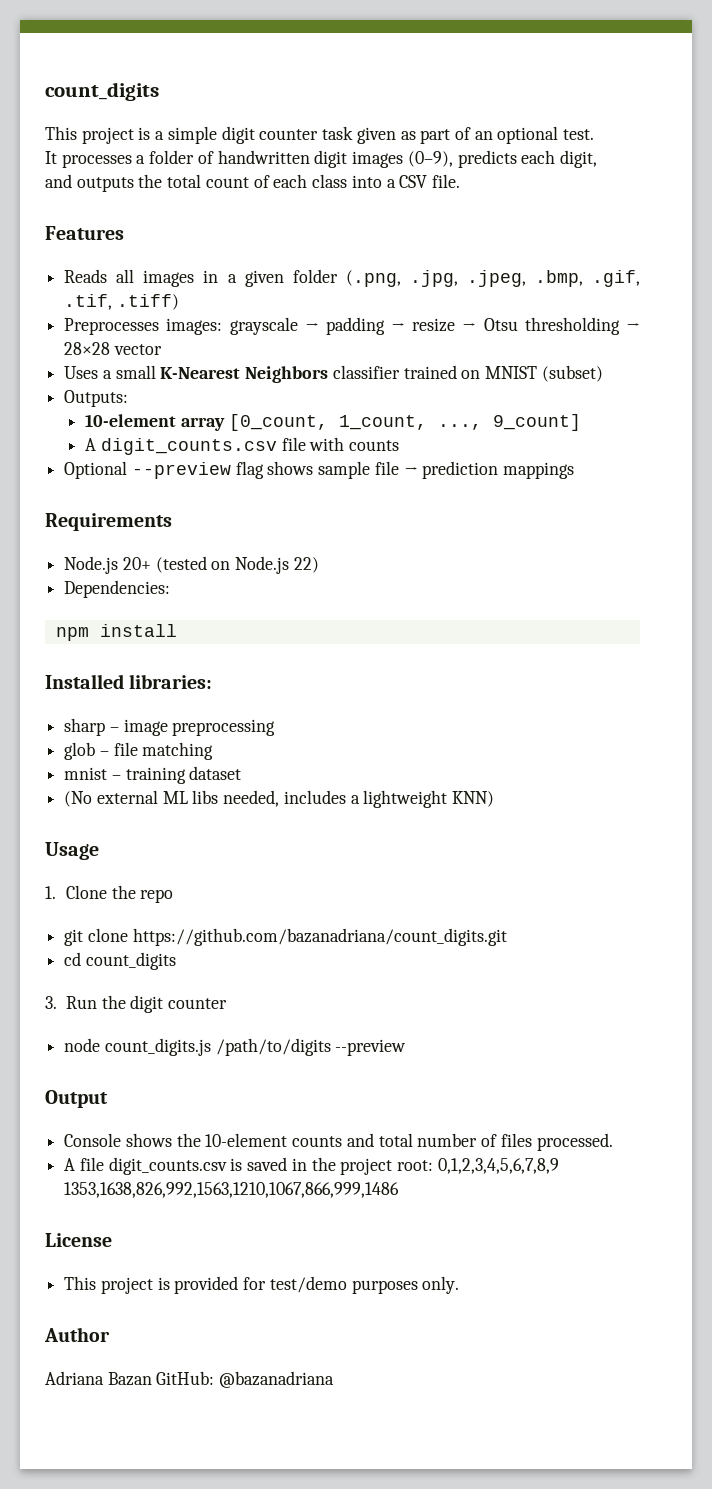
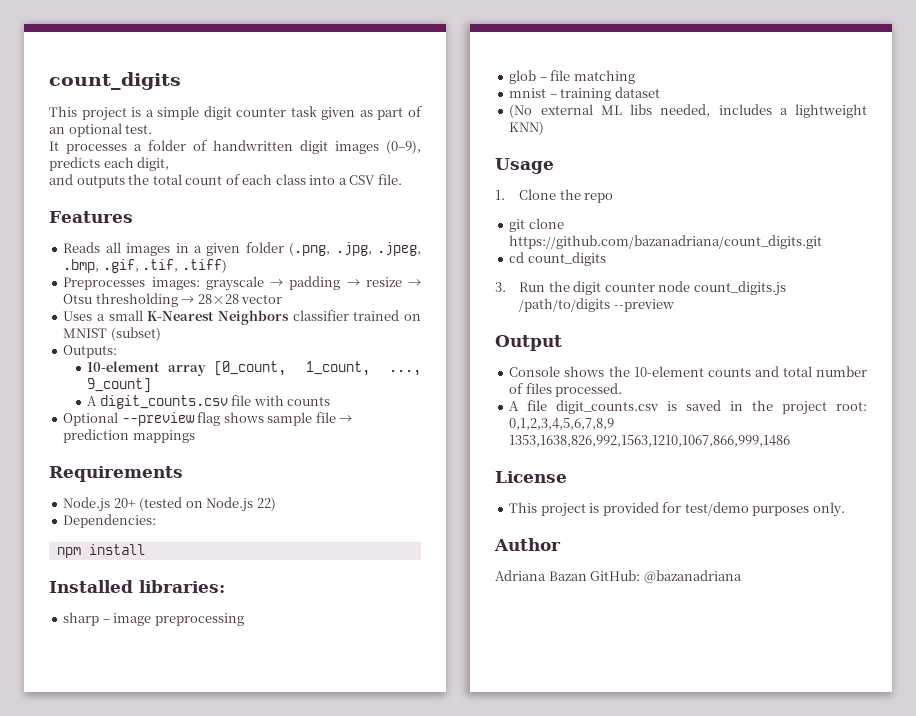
(228, 1003) // -> (655, 287) none

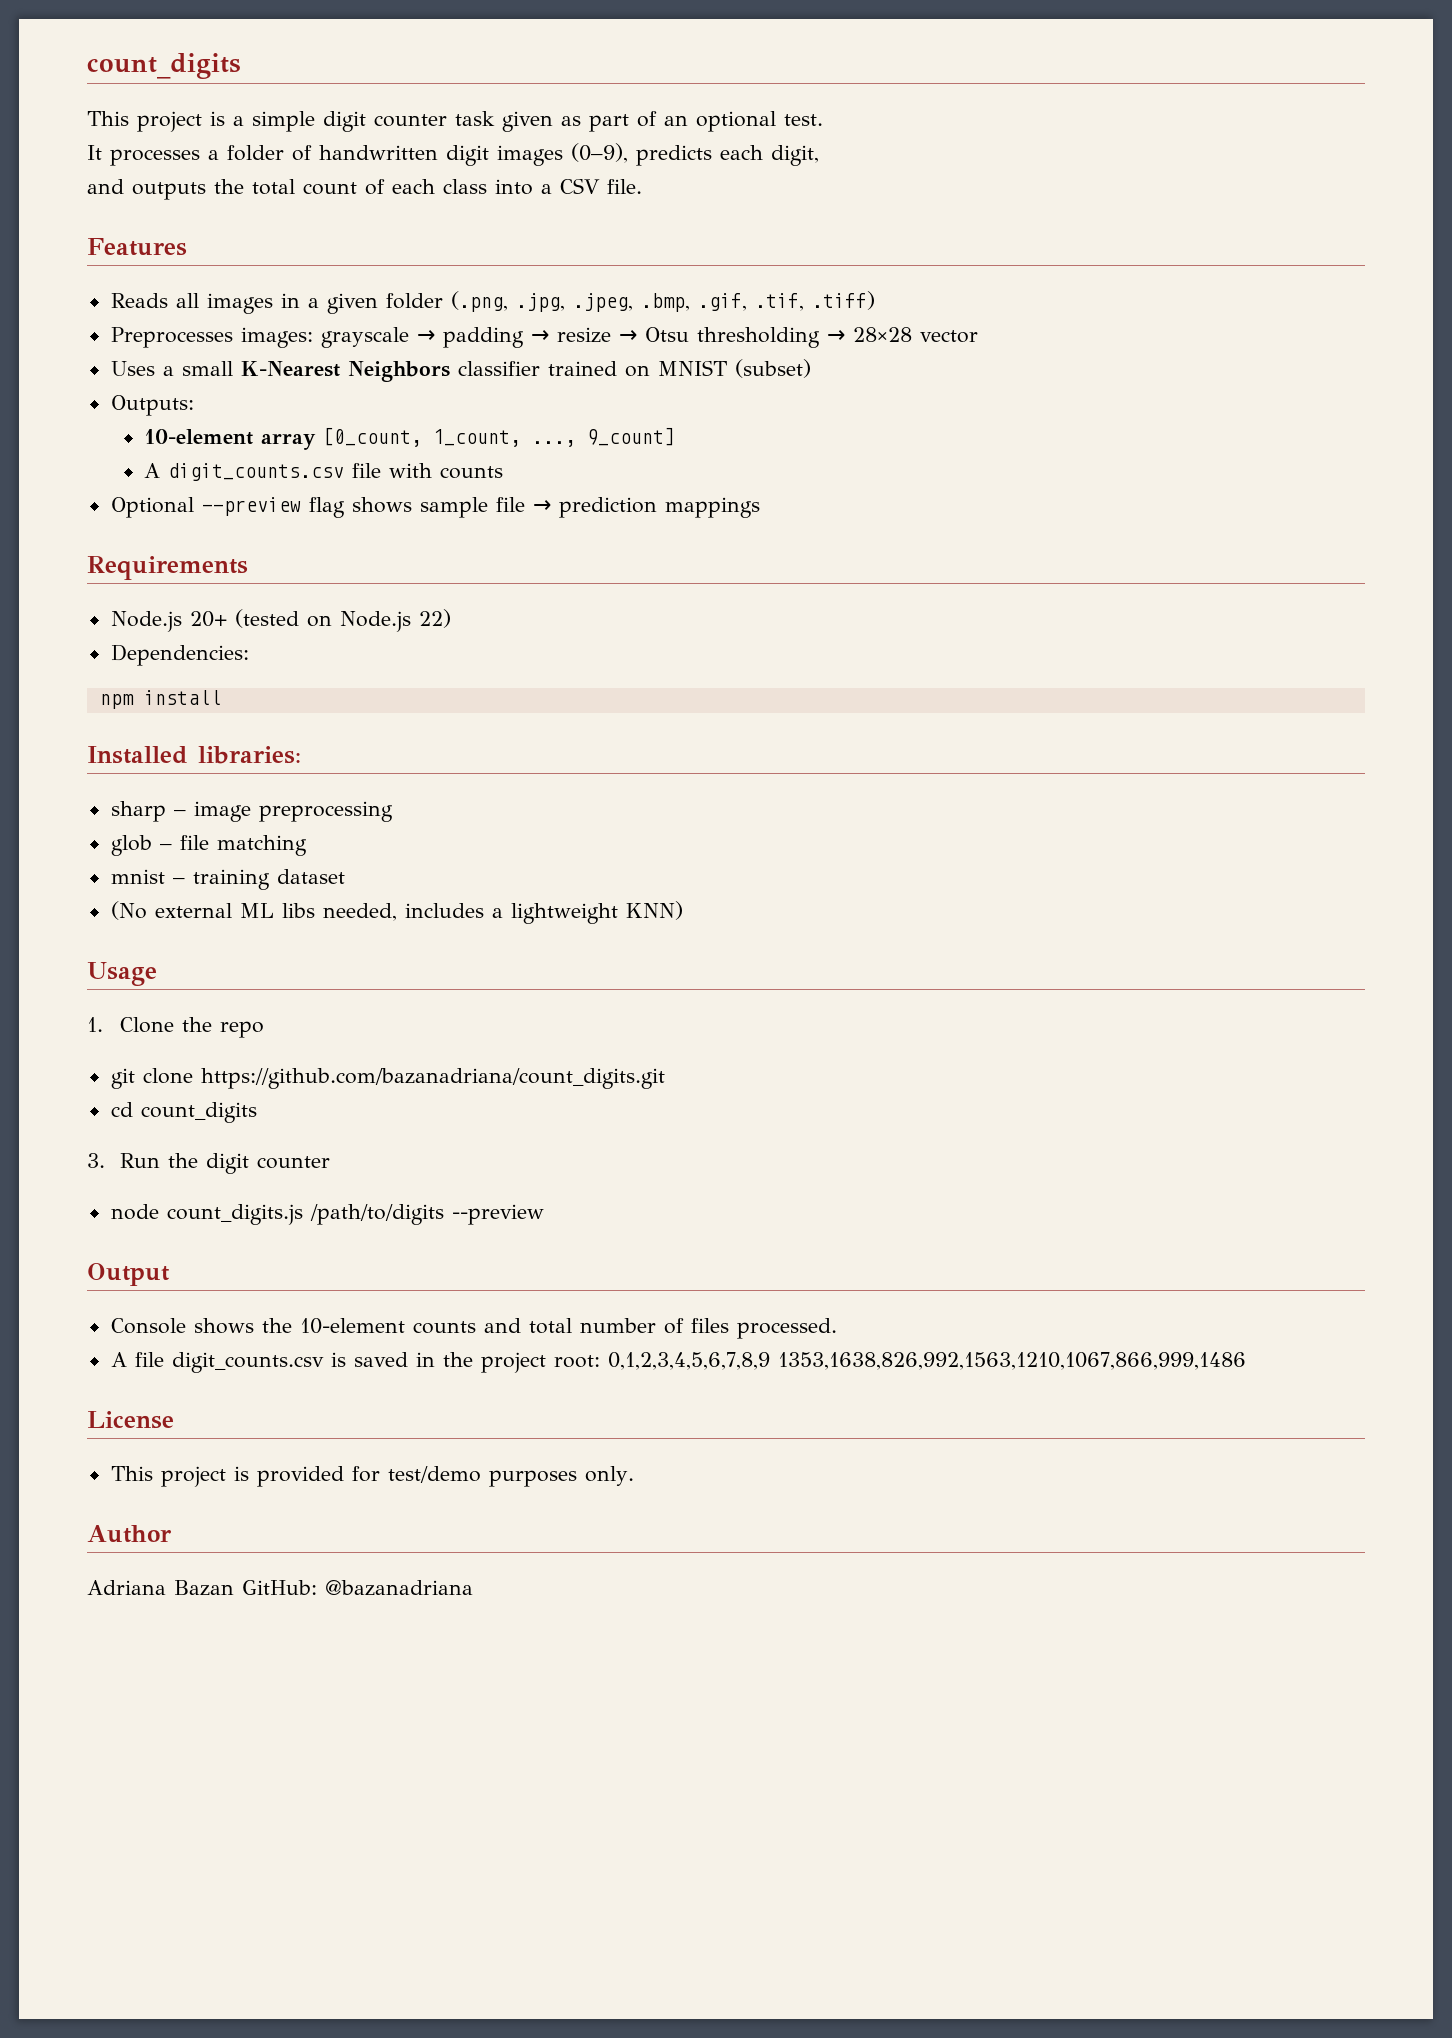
(655, 287) none -> (331, 1162) //

